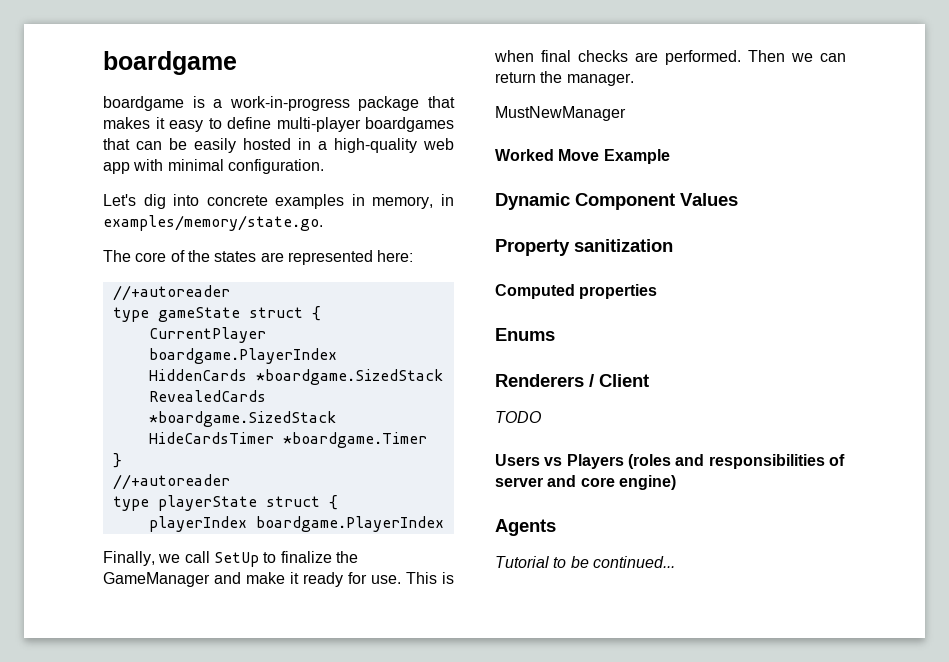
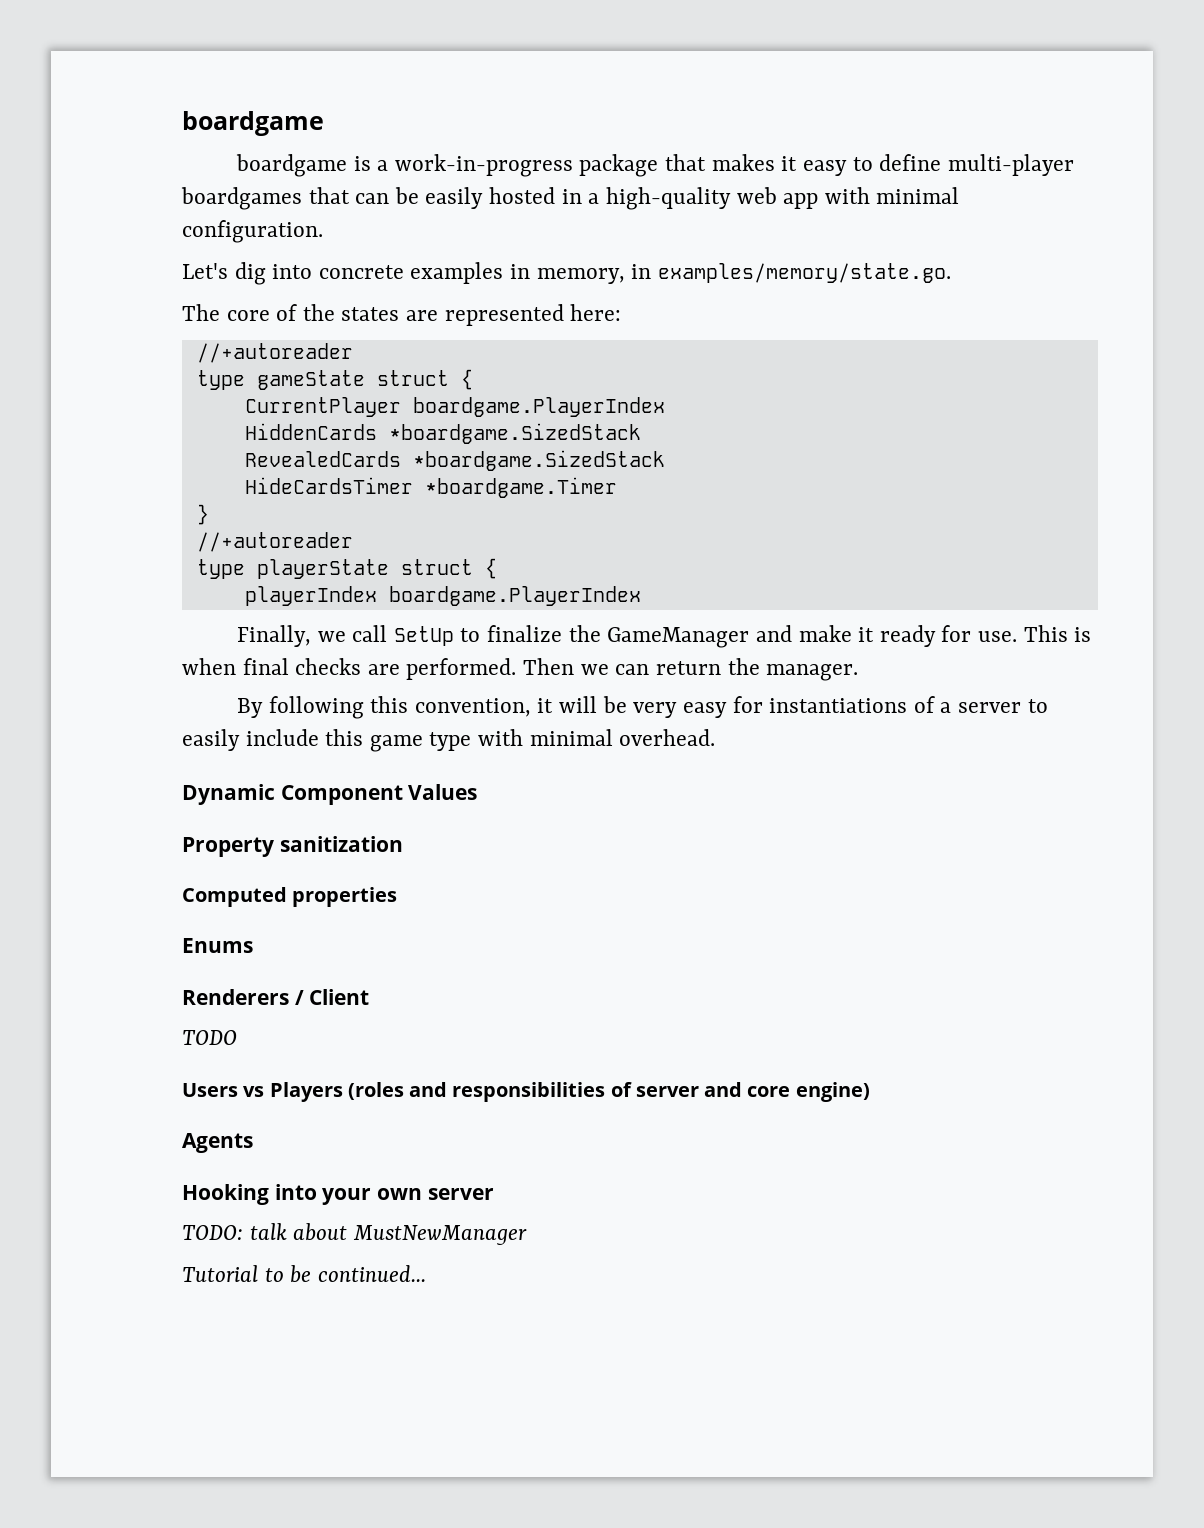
[495,106,626,121] [495,149,670,164] MustNewManager // Worked Move Example -> [236,696,1048,719] [182,729,716,752] By following this convention, it will be very easy for instantiations of a server to easily include this game type with minimal overhead.
(556, 527) none -> [182,1184,494,1205] [182,1223,527,1245] // Hooking into your own server // TODO: talk about MustNewManager

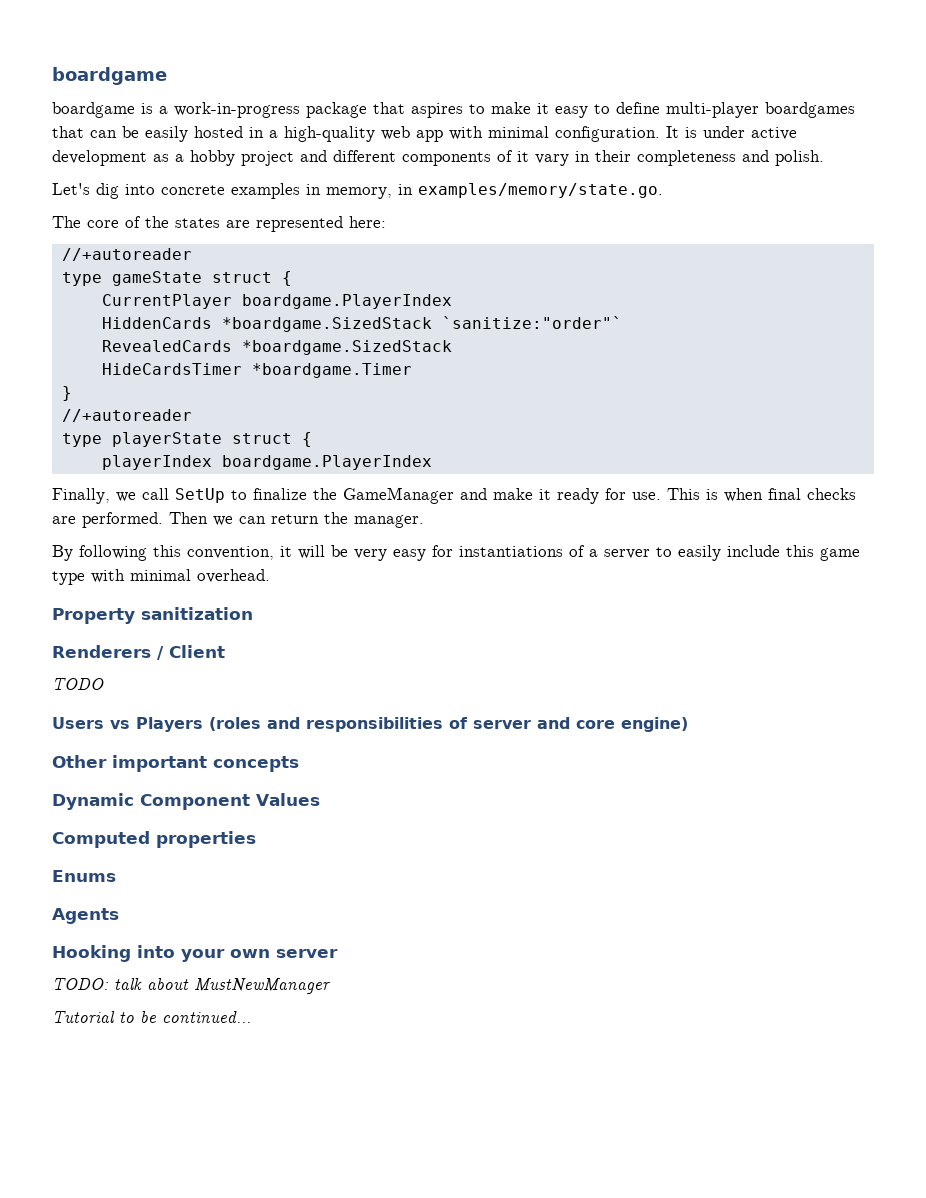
[711,154,775,171] makes -> [411,102,531,118] aspires to make
(323, 231) none -> [666,126,797,140] [52,150,824,166] It is under active development as a hobby project and different components of it vary in their completeness and polish.
(641, 433) none -> [441,316,622,329] `sanitize:"order"`
[182,784,478,805] // Dynamic Component Values -> (270, 576) none
[182,887,398,907] [182,938,253,953] // Computed properties // Enums -> (253, 613) none
(870, 1092) none -> [52,755,299,772] [52,793,320,810] [52,831,256,848] [52,870,116,882] // Other important concepts // Dynamic Component Values // Computed properties // Enums

